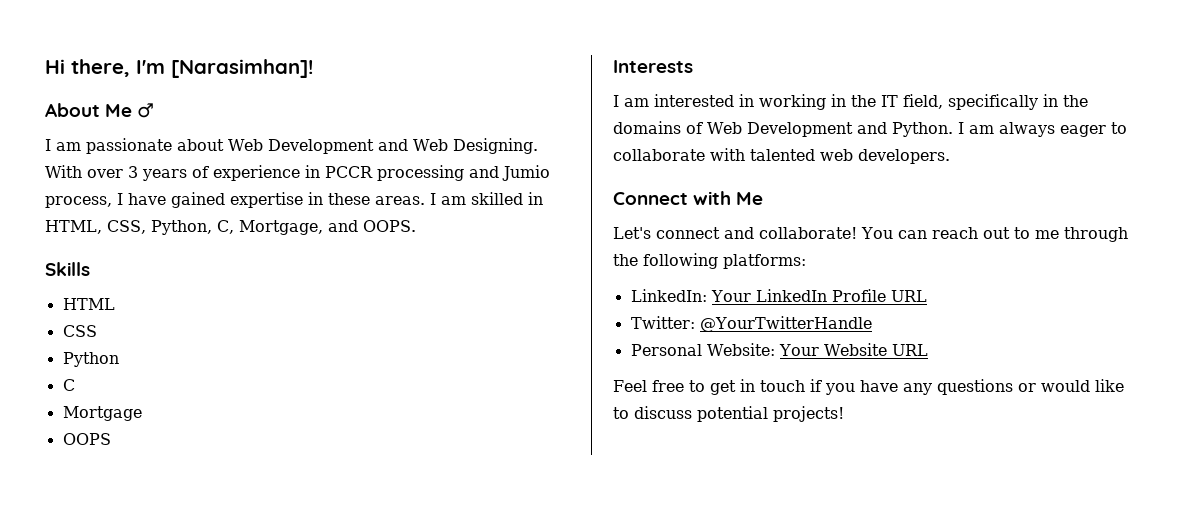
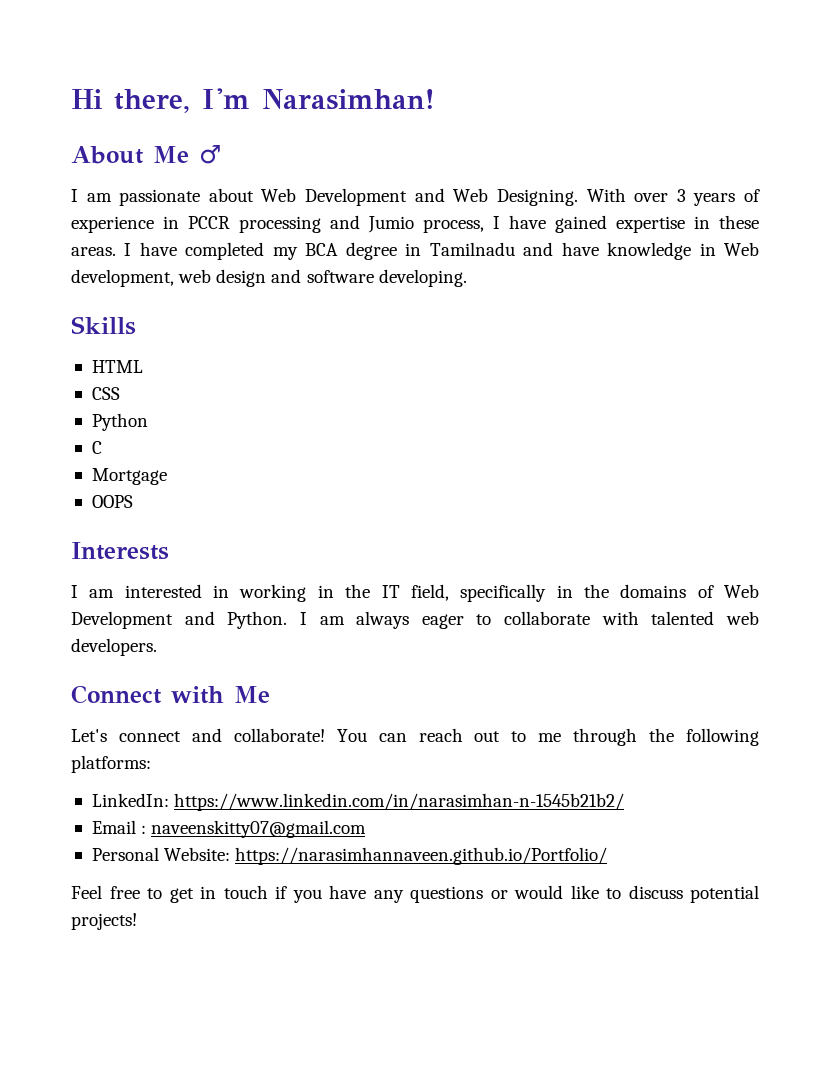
[171,59,313,78] [Narasimhan]! -> [262,89,434,110] Narasimhan!
[441,192,543,205] [45,220,416,235] am skilled in HTML, CSS, Python, C, Mortgage, and OOPS. -> [139,242,759,260] [71,269,467,287] have completed my BCA degree in Tamilnadu and have knowledge in Web development, web design and software developing.
[710,289,927,302] [630,316,872,332] Your LinkedIn Profile URL // Twitter: @YourTwitterHandle -> [174,793,625,811] [91,820,367,838] https://www.linkedin.com/in/narasimhan-n-1545b21b2/ // Email : naveenskitty07@gmail.com
[778,343,928,356] Your Website URL -> [235,847,608,865] https://narasimhannaveen.github.io/Portfolio/

